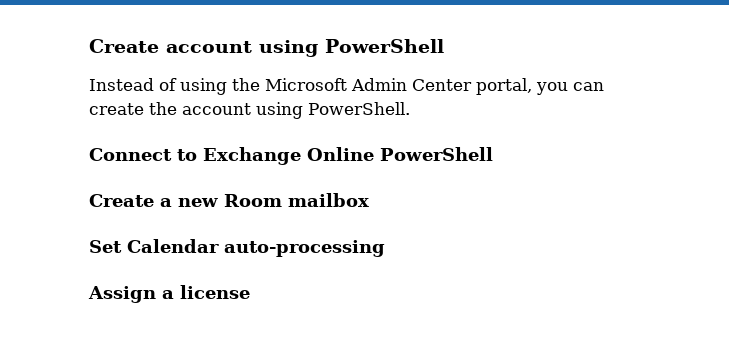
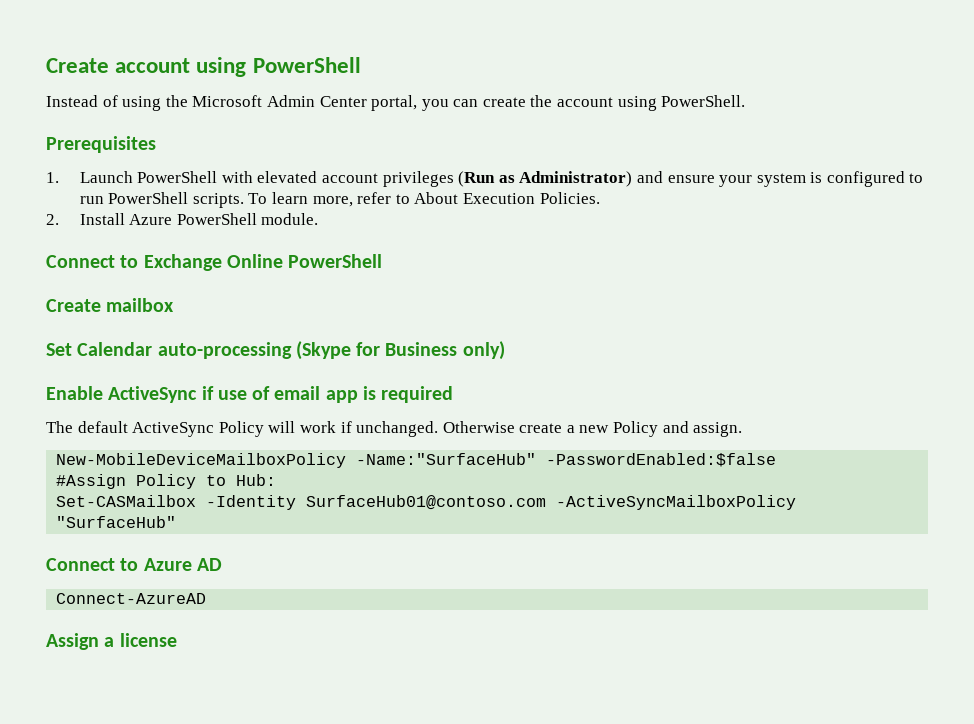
(410, 108) none -> [46,136,156,153] [46,171,924,187] [79,192,600,208] [46,213,319,225] // Prerequisites // 1. Launch PowerShell with elevated account privileges (Run as Administrator) and ensure your system is configured to run PowerShell scripts. To learn more, refer to About Execution Policies. // 2. Install Azure PowerShell module.
[160,194,282,207] a new Room -> (101, 305) none
(385, 248) none -> [295,341,505,360] [46,386,454,403] [46,421,743,437] [56,453,777,468] [56,474,277,489] [56,495,797,510] [56,516,177,528] [46,558,222,571] [56,593,207,604] (Skype for Business only) // Enable ActiveSync if use of email app is required // The default ActiveSync Policy will work if unchanged. Otherwise create a new Policy and assign. // New-MobileDeviceMailboxPolicy -Name:"SurfaceHub" -PasswordEnabled:$false // #Assign Policy to Hub: // Set-CASMailbox -Identity SurfaceHub01@contoso.com -ActiveSyncMailboxPolicy "SurfaceHub" // Connect to Azure AD // Connect-AzureAD

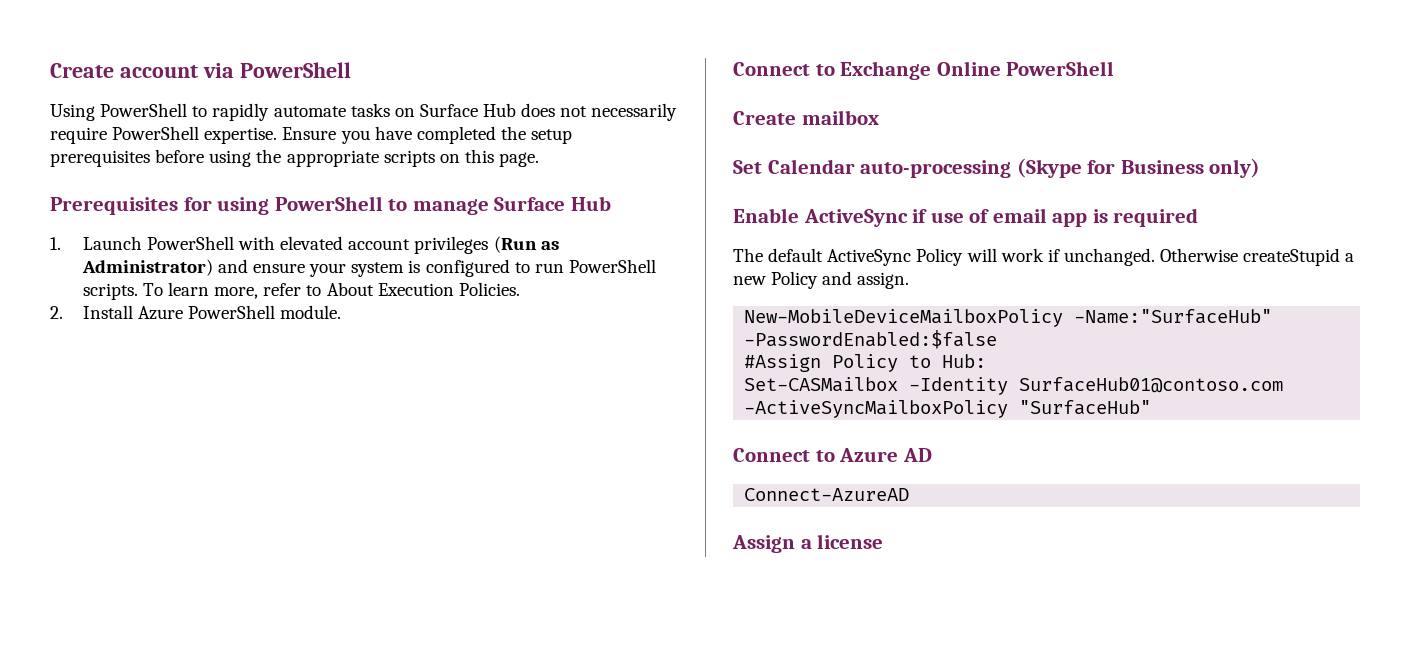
[196,57,361,77] [46,95,746,111] [46,136,156,153] using PowerShell // Instead of using the Microsoft Admin Center portal, you can create the account using PowerShell. // Prerequisites -> [202,62,351,78] [50,103,678,121] [50,126,573,144] [50,149,540,167] [50,196,611,215] via PowerShell // Using PowerShell to rapidly automate tasks on Surface Hub does not necessarily require PowerShell expertise. Ensure you have completed the setup prerequisites before using the appropriate scripts on this page. // Prerequisites for using PowerShell to manage Surface Hub
[519,423,563,433] create -> [1243,248,1341,266] createStupid

